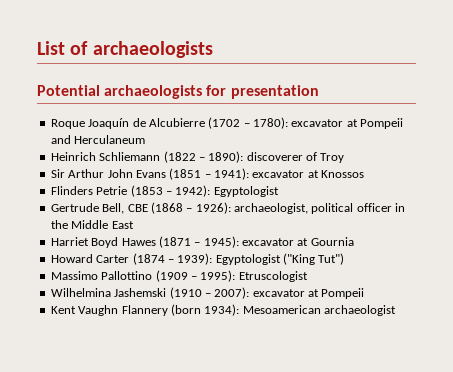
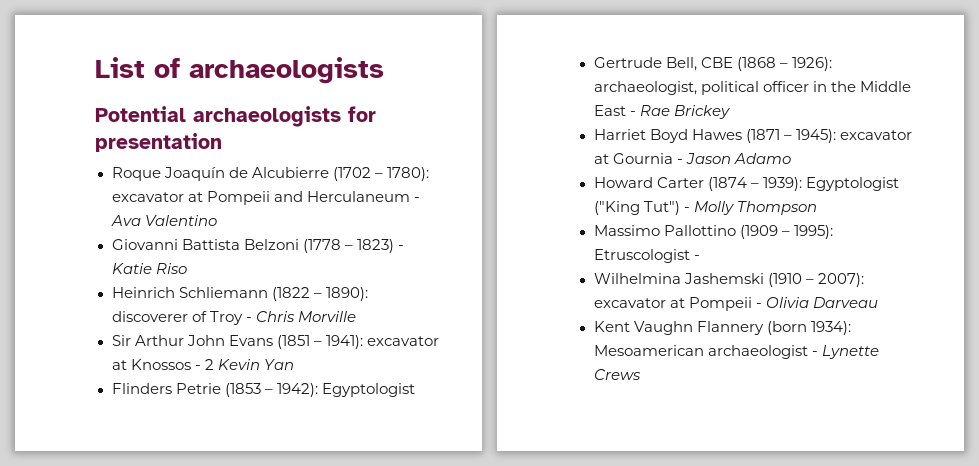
(146, 139) none -> [413,197,420,202] [110,215,217,226] [111,239,404,253] [111,263,187,274] - Ava Valentino // Giovanni Battista Belzoni (1778 – 1823) - Katie Riso
(345, 158) none -> [245,311,356,322] - Chris Morville
(365, 174) none -> [194,359,294,370] - 2 Kevin Yan
(134, 225) none -> [629,105,730,119] - Rae Brickey
(354, 241) none -> [676,153,791,164] - Jason Adamo
(345, 259) none -> [683,201,817,215] - Molly Thompson
(308, 276) none -> [693,255,700,260] -
(365, 293) none -> [755,297,878,308] - Olivia Darveau
(396, 310) none -> [811,345,879,359] [593,369,641,380] - Lynette Crews

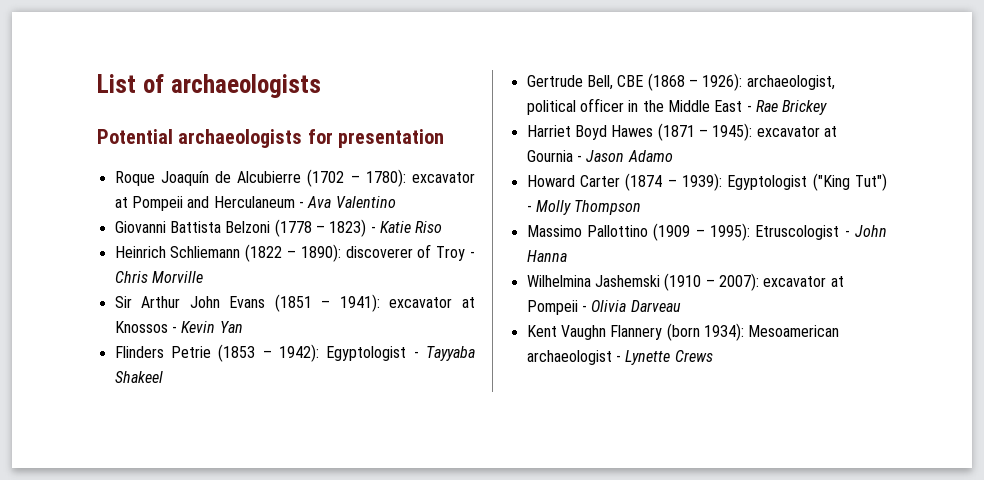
[204,359,214,370] 2 -> (177, 329) none
(415, 390) none -> [413,346,475,361] [114,371,163,383] - Tayyaba Shakeel
(700, 257) none -> [855,225,887,237] [526,250,567,262] John Hanna

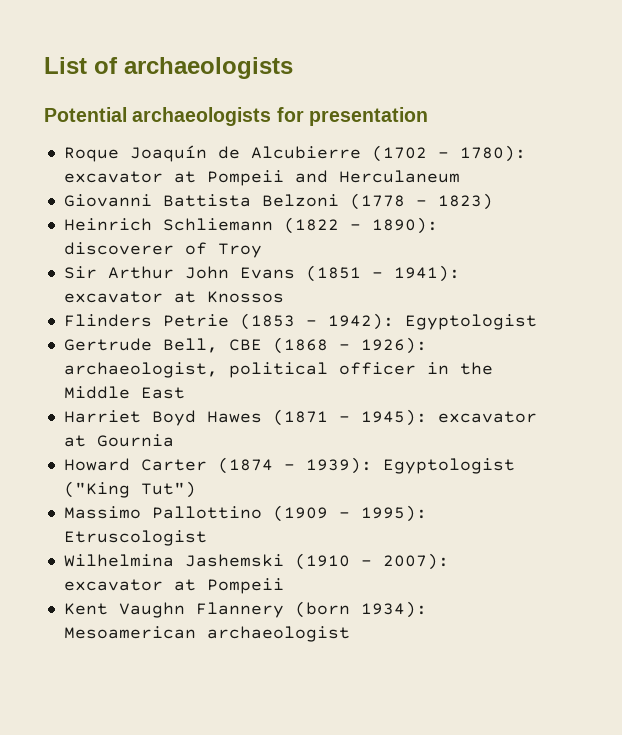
[298,196,396,208] - Ava Valentino -> (460, 176) none
[370,221,443,233] - Katie Riso -> (493, 201) none
[470,251,476,258] [114,271,203,283] - Chris Morville -> (262, 250) none
[171,321,243,333] - Kevin Yan -> (284, 297) none
[413,346,475,361] [114,371,163,383] - Tayyaba Shakeel -> (537, 322) none
[746,100,828,115] - Rae Brickey -> (185, 393) none
[576,150,673,162] - Jason Adamo -> (174, 440) none
[526,200,642,215] - Molly Thompson -> (196, 489) none
[844,225,887,237] [526,250,567,262] - John Hanna -> (207, 538) none
[581,300,681,312] - Olivia Darveau -> (284, 586) none
[615,350,713,365] - Lynette Crews -> (350, 634) none

